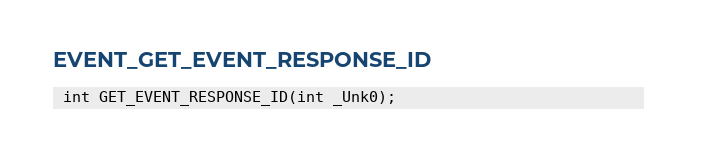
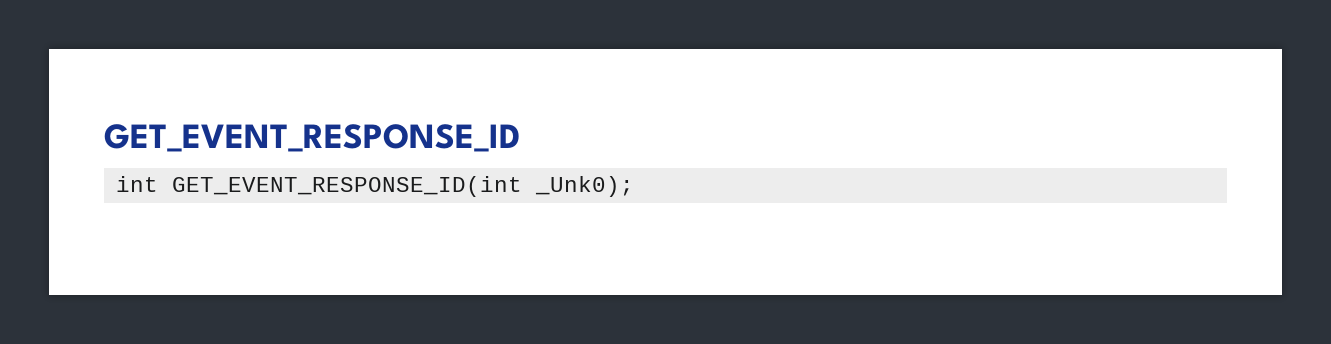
[53,52,431,69] EVENT_GET_EVENT_RESPONSE_ID -> [104,124,520,152] GET_EVENT_RESPONSE_ID

